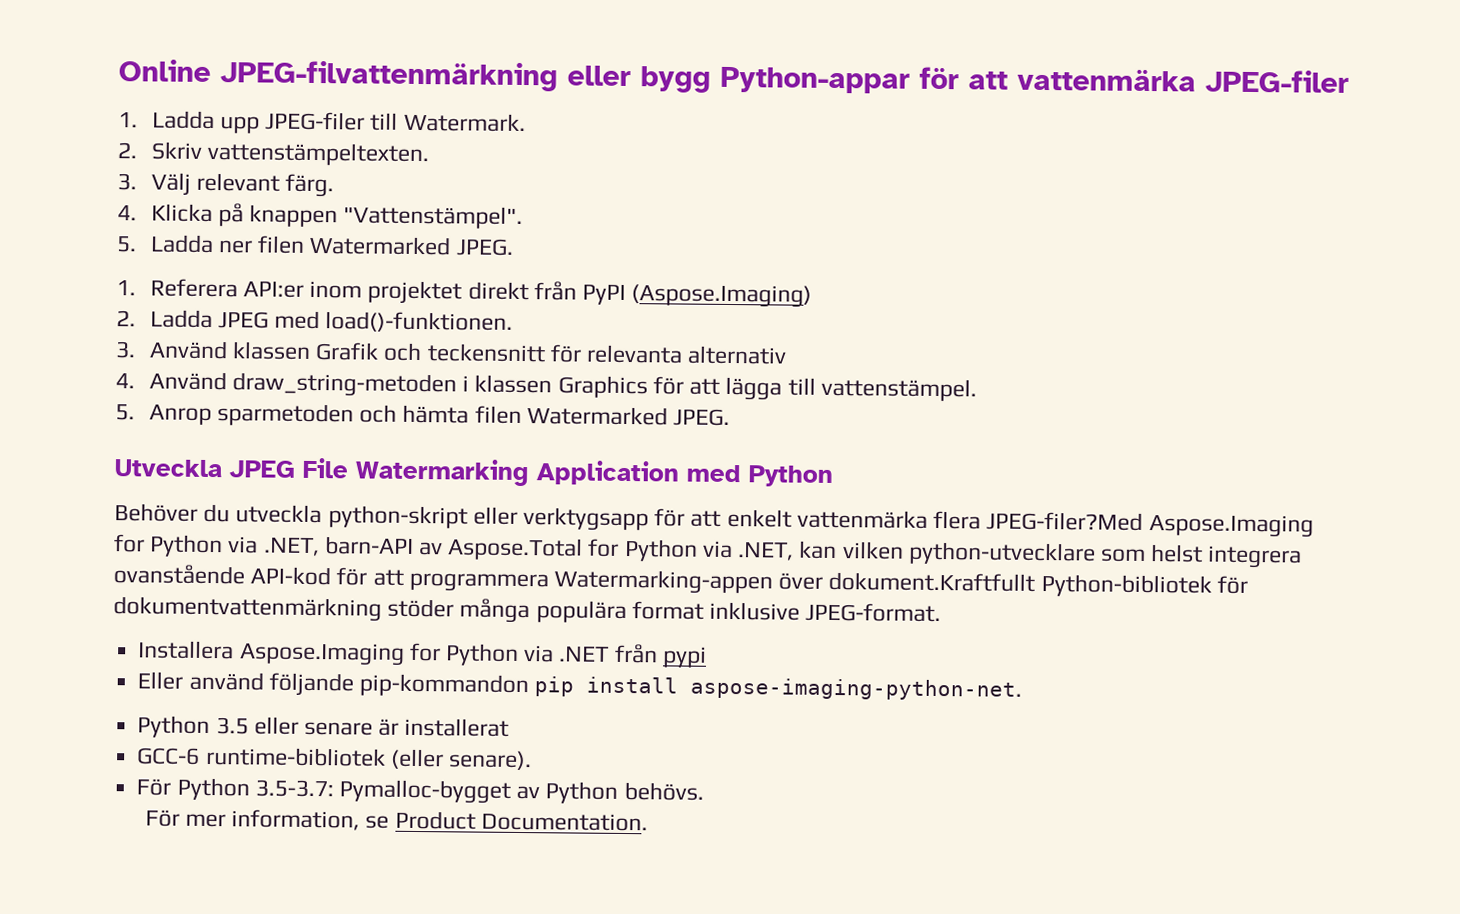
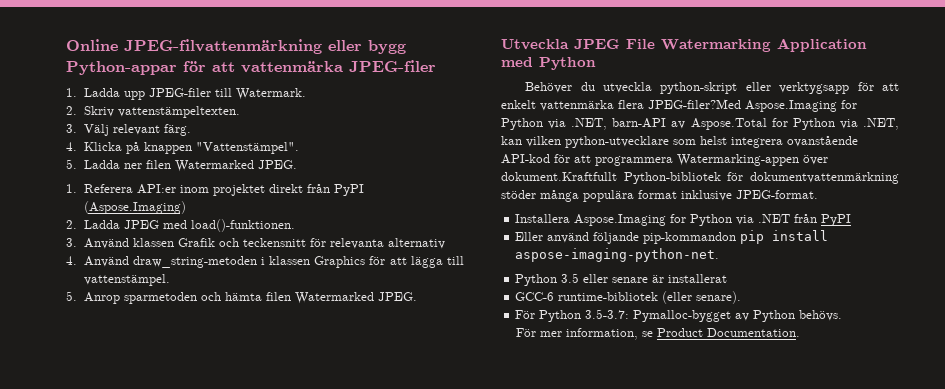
[661,646,707,668] pypi -> [821,214,852,226] PyPI

